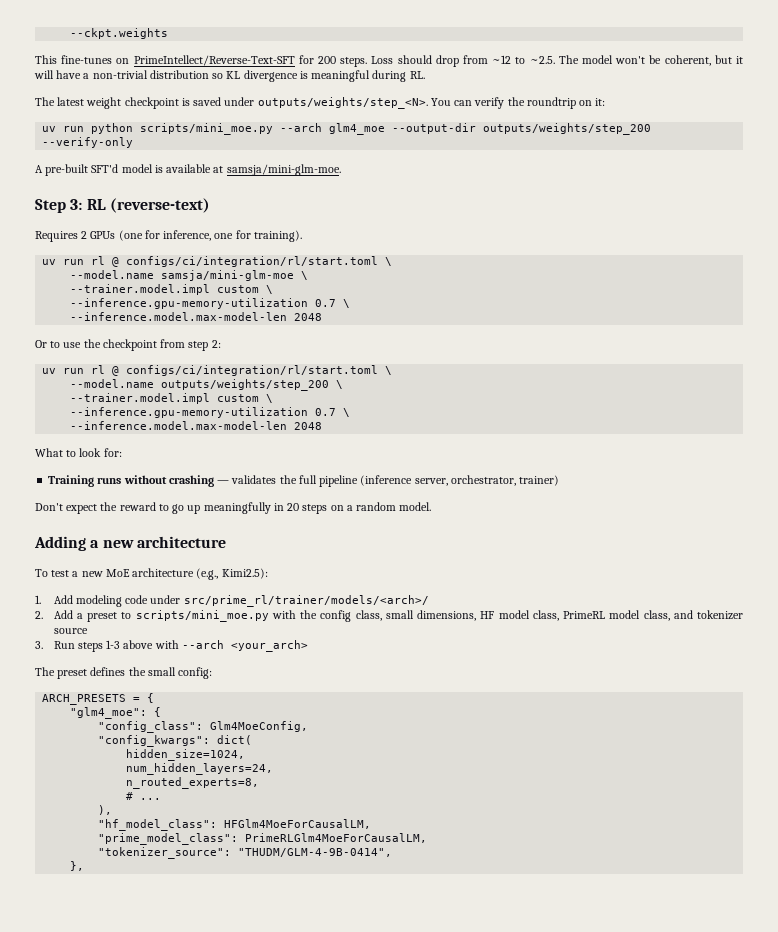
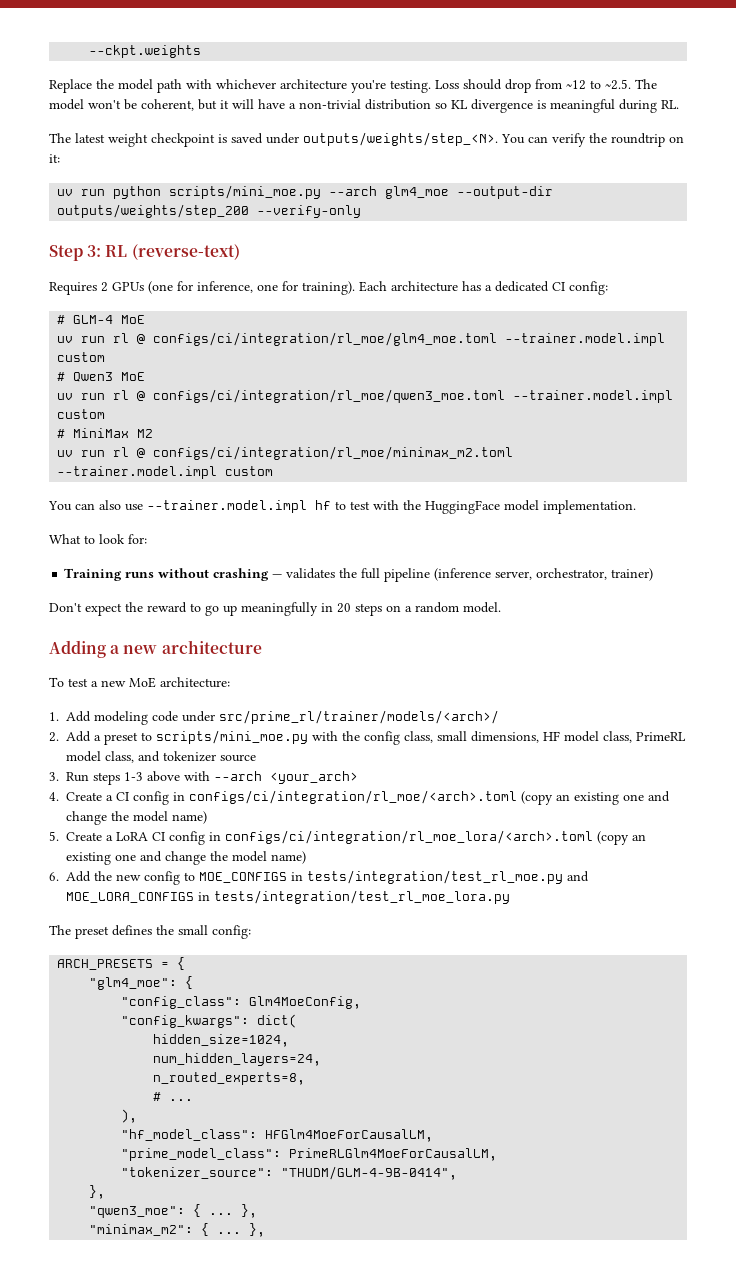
[35,55,368,67] This fine-tunes on PrimeIntellect/Reverse-Text-SFT for 200 steps. -> [49,79,431,93] Replace the model path with whichever architecture you're testing.
[35,164,341,176] // A pre-built SFT'd model is available at samsja/mini-glm-moe. -> (362, 211) none
[42,256,393,267] [70,270,309,281] [70,284,274,295] [70,298,351,309] [70,312,323,321] [35,339,221,351] [42,365,393,376] [70,379,344,391] [70,393,274,404] [70,407,351,418] [70,421,323,430] // uv run rl @ configs/ci/integration/rl/start.toml \ // --model.name samsja/mini-glm-moe \ // --trainer.model.impl custom \ // --inference.gpu-memory-utilization 0.7 \ // --inference.model.max-model-len 2048 // Or to use the checkpoint from step 2: // uv run rl @ configs/ci/integration/rl/start.toml \ // --model.name outputs/weights/step_200 \ // --trainer.model.impl custom \ // --inference.gpu-memory-utilization 0.7 \ // --inference.model.max-model-len 2048 -> [359,281,608,295] [57,315,146,324] [57,332,666,346] [57,352,106,362] [57,372,146,382] [57,389,674,403] [57,409,106,419] [57,428,154,438] [57,446,514,460] [57,466,274,479] [48,500,636,514] Each architecture has a dedicated CI config: // # GLM-4 MoE // uv run rl @ configs/ci/integration/rl_moe/glm4_moe.toml --trainer.model.impl custom // # Qwen3 MoE // uv run rl @ configs/ci/integration/rl_moe/qwen3_moe.toml --trainer.model.impl custom // # MiniMax M2 // uv run rl @ configs/ci/integration/rl_moe/minimax_m2.toml --trainer.model.impl custom // You can also use --trainer.model.impl hf to test with the HuggingFace model implementation.
[132,568,268,580] architecture (e.g., Kimi2.5): -> [160,677,230,688] architecture:
(308, 646) none -> [49,790,671,805] [66,811,208,825] [49,830,647,845] [66,851,307,865] [49,870,590,885] [66,890,511,904] // 4. Create a CI config in configs/ci/integration/rl_moe/<arch>.toml (copy an existing one and change the model name) // 5. Create a LoRA CI config in configs/ci/integration/rl_moe_lora/<arch>.toml (copy an existing one and change the model name) // 6. Add the new config to MOE_CONFIGS in tests/integration/test_rl_moe.py and MOE_LORA_CONFIGS in tests/integration/test_rl_moe_lora.py
(85, 866) none -> [89,1204,258,1218] [89,1223,266,1237] // "qwen3_moe": { ... }, // "minimax_m2": { ... },

